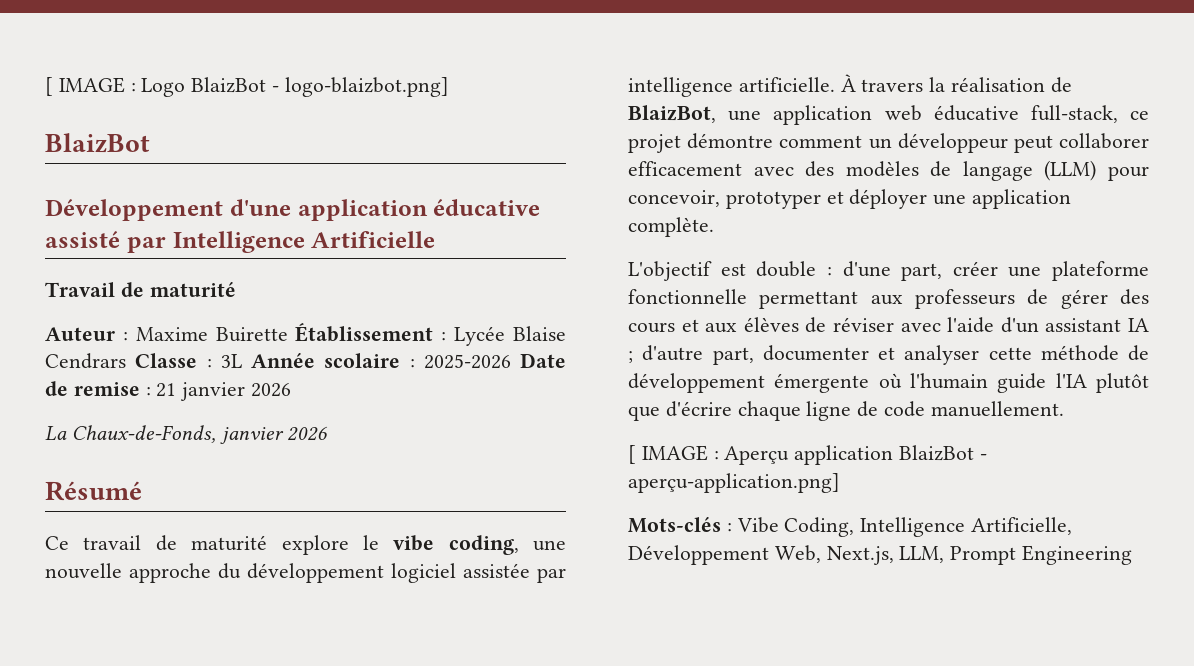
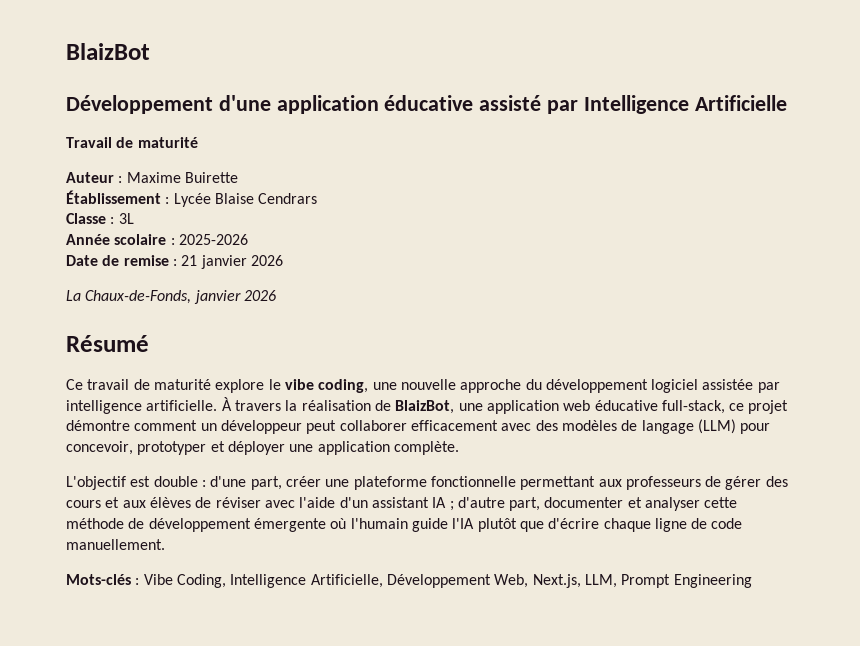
[45,77,449,97] [ IMAGE : Logo BlaizBot - logo-blaizbot.png] // -> (66, 51) none
(288, 334) none -> (238, 177) //
(126, 361) none -> (318, 198) //
(242, 361) none -> (134, 218) //
(511, 361) none -> (248, 239) //
[628,445,987,465] [628,473,840,493] // [ IMAGE : Aperçu application BlaizBot - aperçu-application.png] -> (165, 544) none

